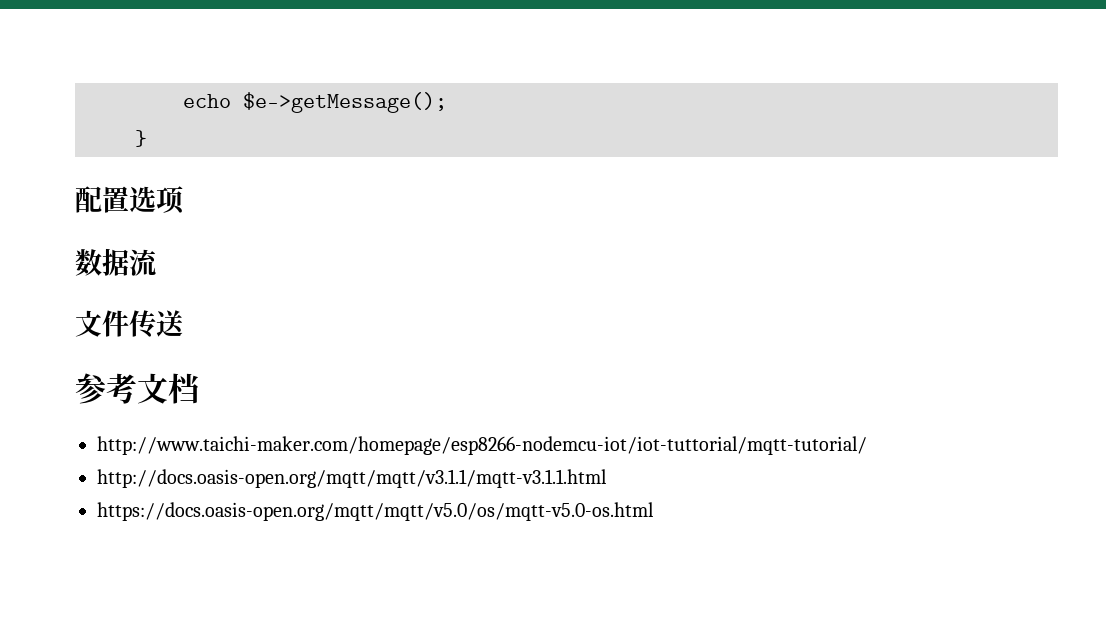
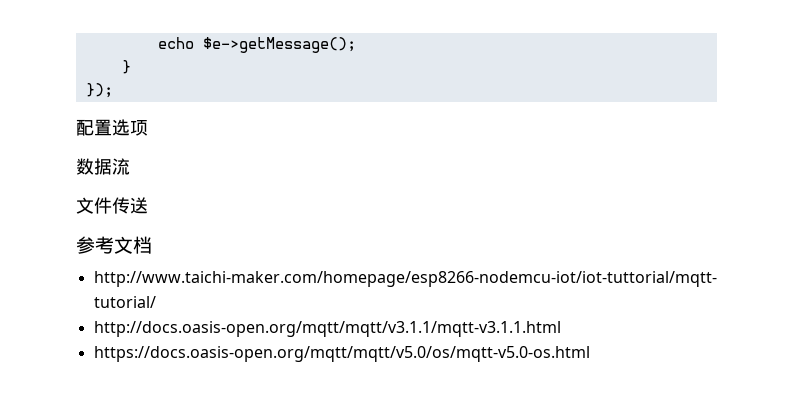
(147, 138) none -> [85,83,113,98] // });

